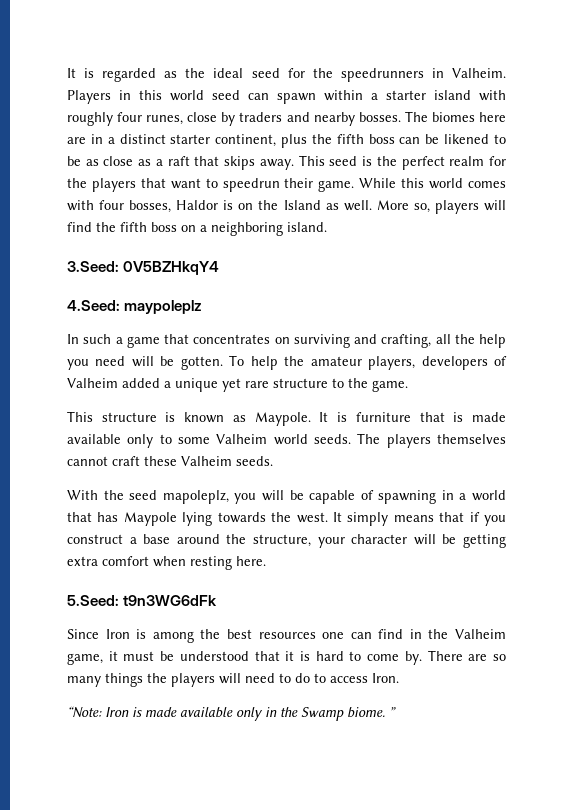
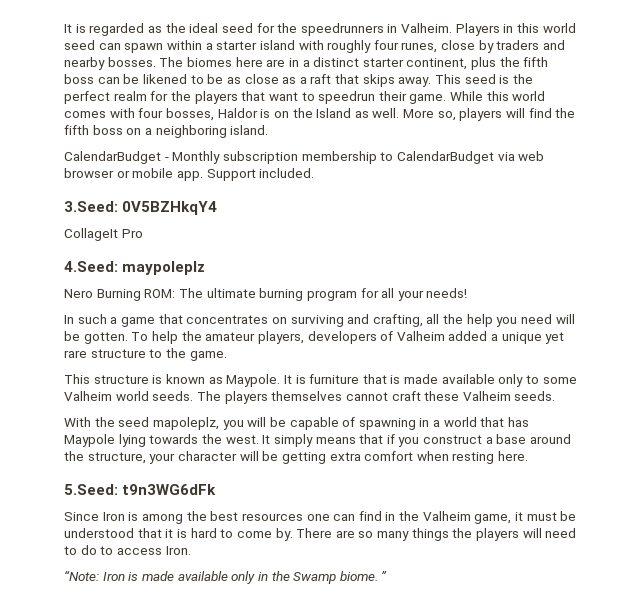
(327, 227) none -> [64,151,545,164] [64,168,315,181] // CalendarBudget - Monthly subscription membership to CalendarBudget via web browser or mobile app. Support included.
(220, 268) none -> [64,228,143,241] // CollageIt Pro
(203, 307) none -> [64,288,468,301] // Nero Burning ROM: The ultimate burning program for all your needs!

